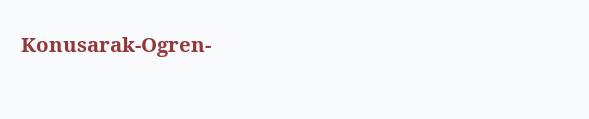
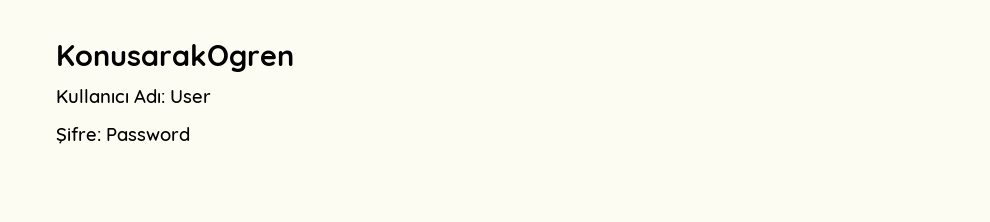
[21,37,211,57] Konusarak-Ogren- -> [56,44,294,72] [56,89,211,103] [56,127,190,144] KonusarakOgren // Kullanıcı Adı: User // Şifre: Password

